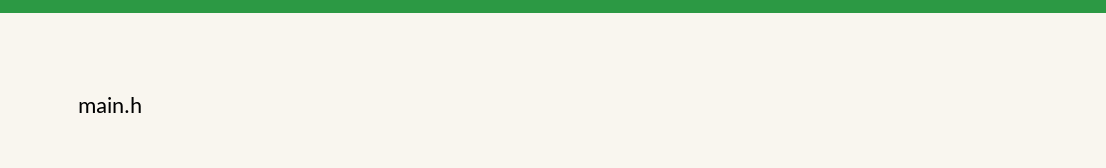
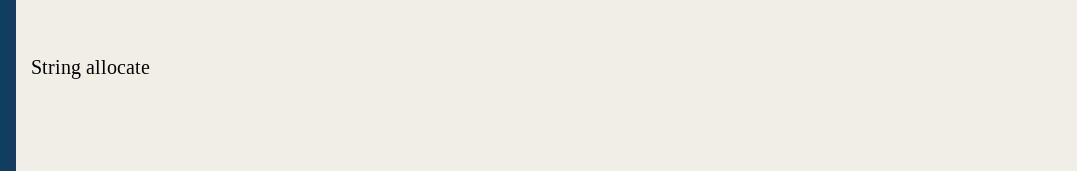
[78,97,142,113] main.h -> [31,60,151,79] String allocate

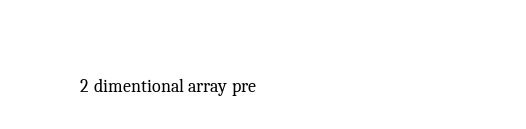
[31,60,151,79] String allocate -> [80,78,257,96] 2 dimentional array pre

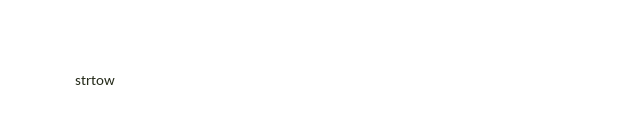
[80,78,257,96] 2 dimentional array pre -> [75,76,115,85] strtow

